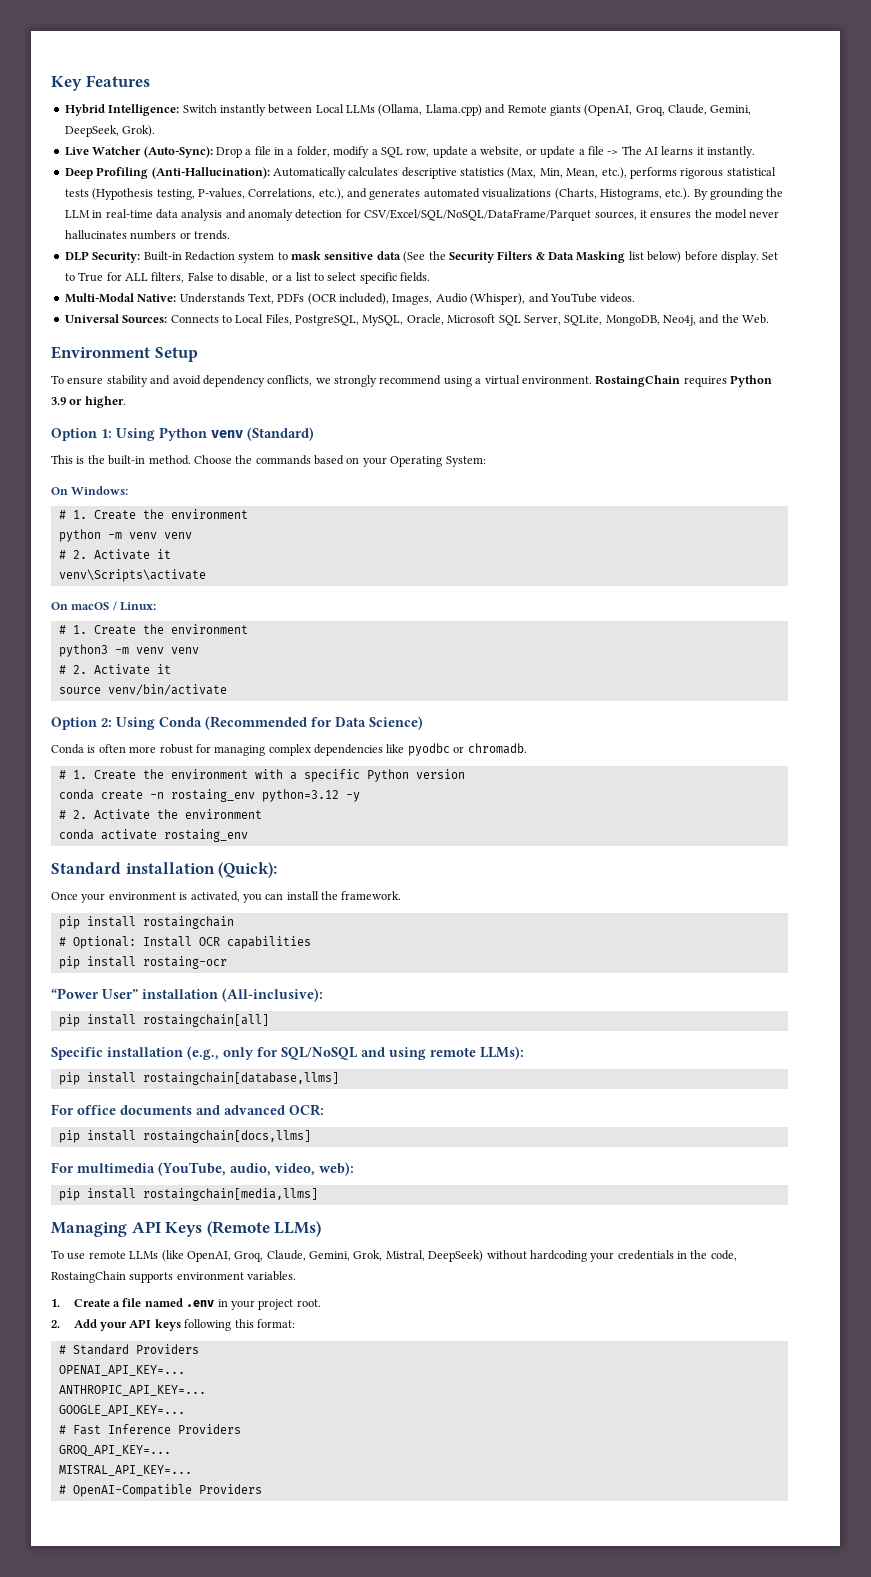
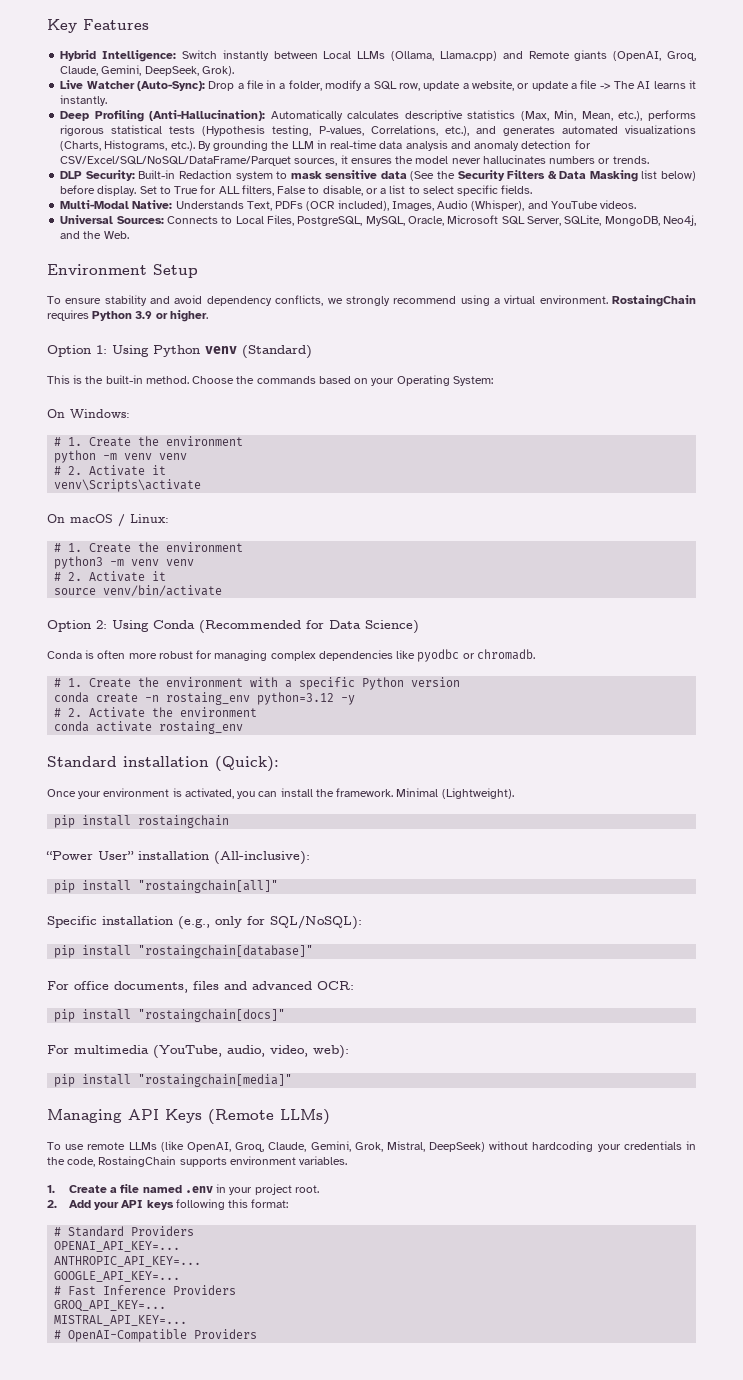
(402, 895) none -> [396,788,514,799] Minimal (Lightweight).
[58,936,311,949] [58,956,227,969] // # Optional: Install OCR capabilities // pip install rostaing-ocr -> (230, 821) none
[142,1014,269,1027] rostaingchain[all] -> [138,880,279,893] "rostaingchain[all]"
[281,1046,524,1060] [58,1072,339,1085] SQL/NoSQL and using remote LLMs): // pip install rostaingchain[database,llms] -> [270,915,362,930] [54,945,314,958] SQL/NoSQL): // pip install "rostaingchain[database]"
[120,1105,192,1115] documents -> [114,981,219,993] documents, files
[142,1130,311,1143] rostaingchain[docs,llms] -> [138,1009,286,1022] "rostaingchain[docs]"
[142,1188,318,1201] rostaingchain[media,llms] -> [138,1074,293,1087] "rostaingchain[media]"

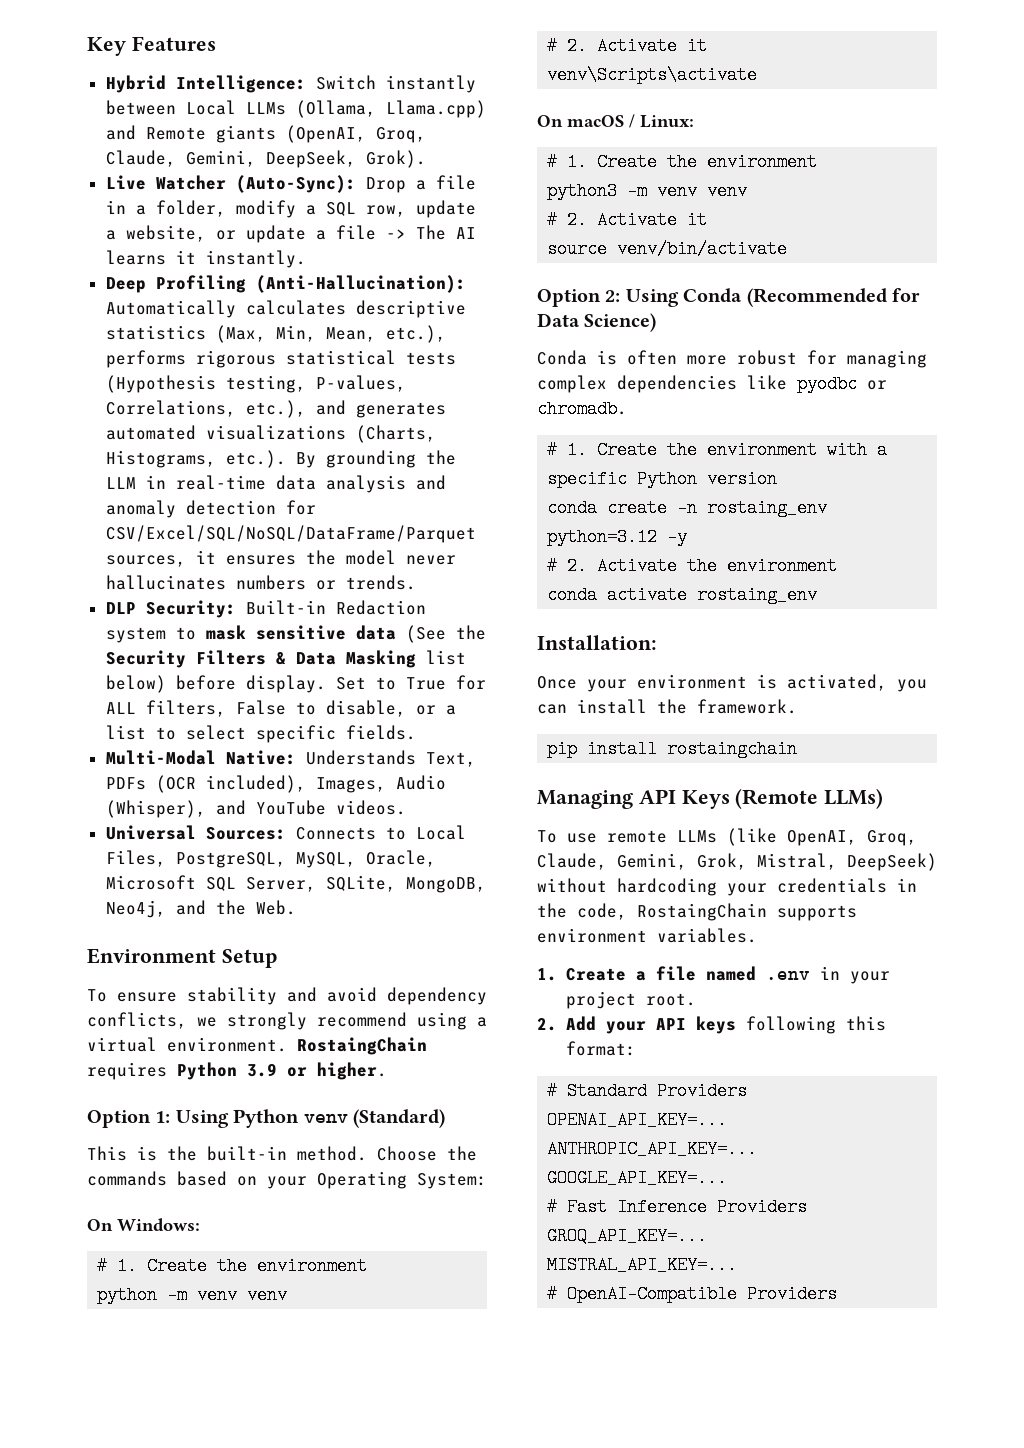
[47,756,279,772] Standard installation (Quick): -> [537,635,657,650] Installation:
[396,788,514,799] Minimal (Lightweight). -> (797, 706) none
[46,851,310,865] [54,880,279,893] [47,915,362,930] [54,945,314,958] [47,981,354,993] [54,1009,286,1022] [47,1045,349,1059] [54,1074,293,1087] // “Power User” installation (All-inclusive): // pip install "rostaingchain[all]" // Specific installation (e.g., only for SQL/NoSQL): // pip install "rostaingchain[database]" // For office documents, files and advanced OCR: // pip install "rostaingchain[docs]" // For multimedia (YouTube, audio, video, web): // pip install "rostaingchain[media]" -> (798, 749) none

